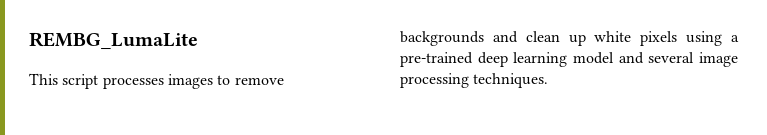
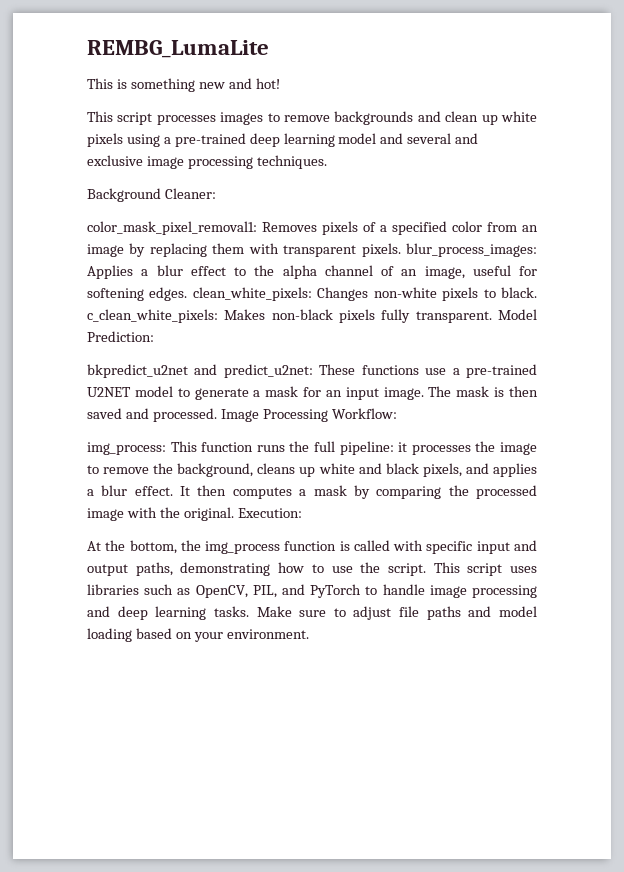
(198, 41) none -> [87,78,280,92] // This is something new and hot!
(695, 57) none -> [455,133,479,144] [87,155,143,166] and exclusive
(549, 80) none -> [87,188,216,202] [87,221,538,235] [87,243,537,257] [87,265,537,279] [87,287,537,301] [87,309,537,323] [87,331,154,342] [87,364,537,378] [87,386,539,400] [87,408,397,422] [87,441,538,455] [87,463,537,477] [87,485,537,499] [87,507,302,521] [87,540,537,554] [87,562,537,576] [87,584,537,598] [87,606,537,620] [87,628,309,642] // Background Cleaner: // color_mask_pixel_removal1: Removes pixels of a specified color from an image by replacing them with transparent pixels. blur_process_images: Applies a blur effect to the alpha channel of an image, useful for softening edges. clean_white_pixels: Changes non-white pixels to black. c_clean_white_pixels: Makes non-black pixels fully transparent. Model Prediction: // bkpredict_u2net and predict_u2net: These functions use a pre-trained U2NET model to generate a mask for an input image. The mask is then saved and processed. Image Processing Workflow: // img_process: This function runs the full pipeline: it processes the image to remove the background, cleans up white and black pixels, and applies a blur effect. It then computes a mask by comparing the processed image with the original. Execution: // At the bottom, the img_process function is called with specific input and output paths, demonstrating how to use the script. This script uses libraries such as OpenCV, PIL, and PyTorch to handle image processing and deep learning tasks. Make sure to adjust file paths and model loading based on your environment.

